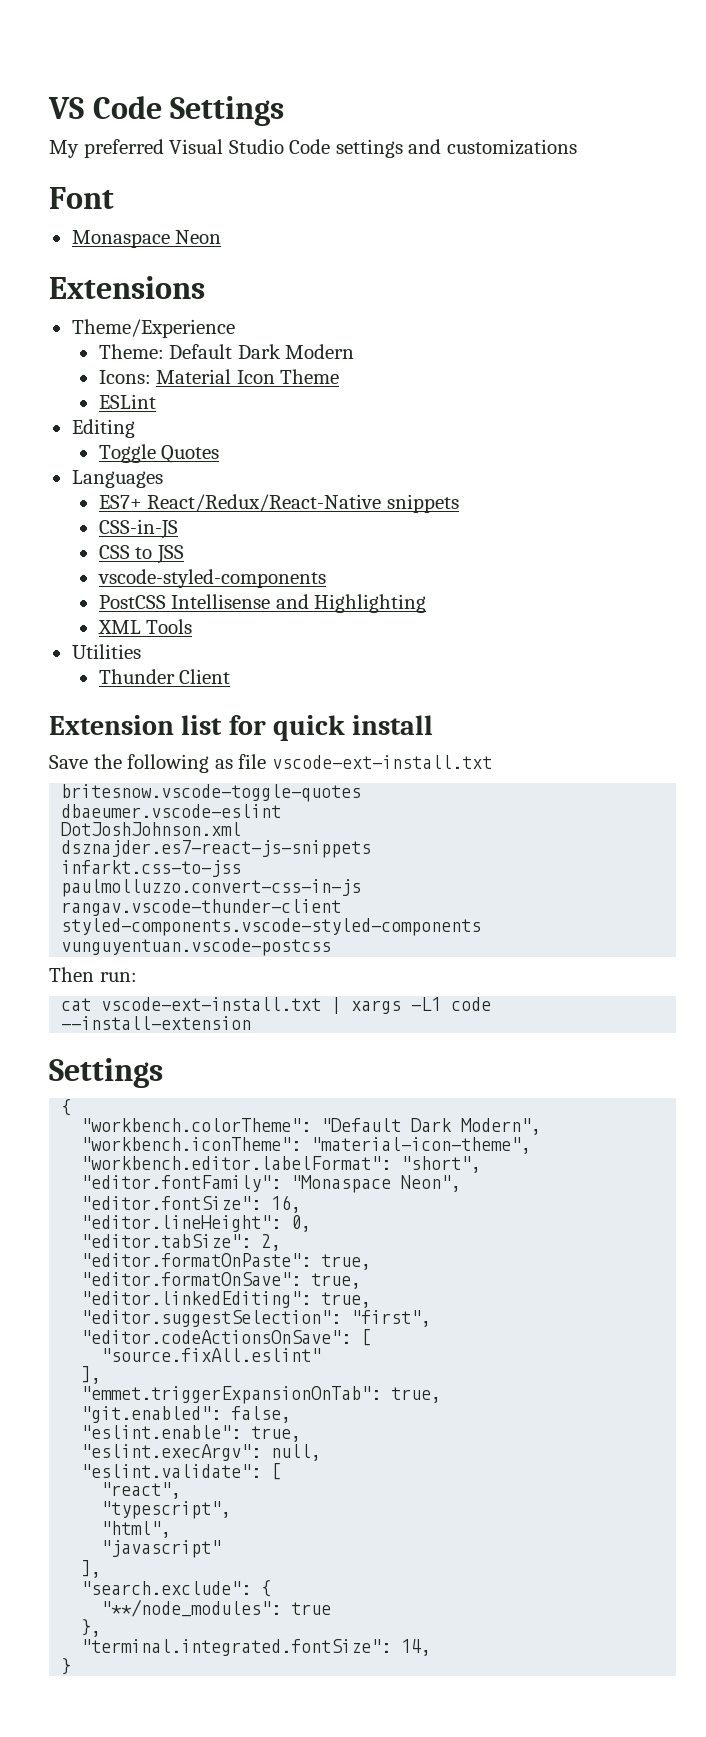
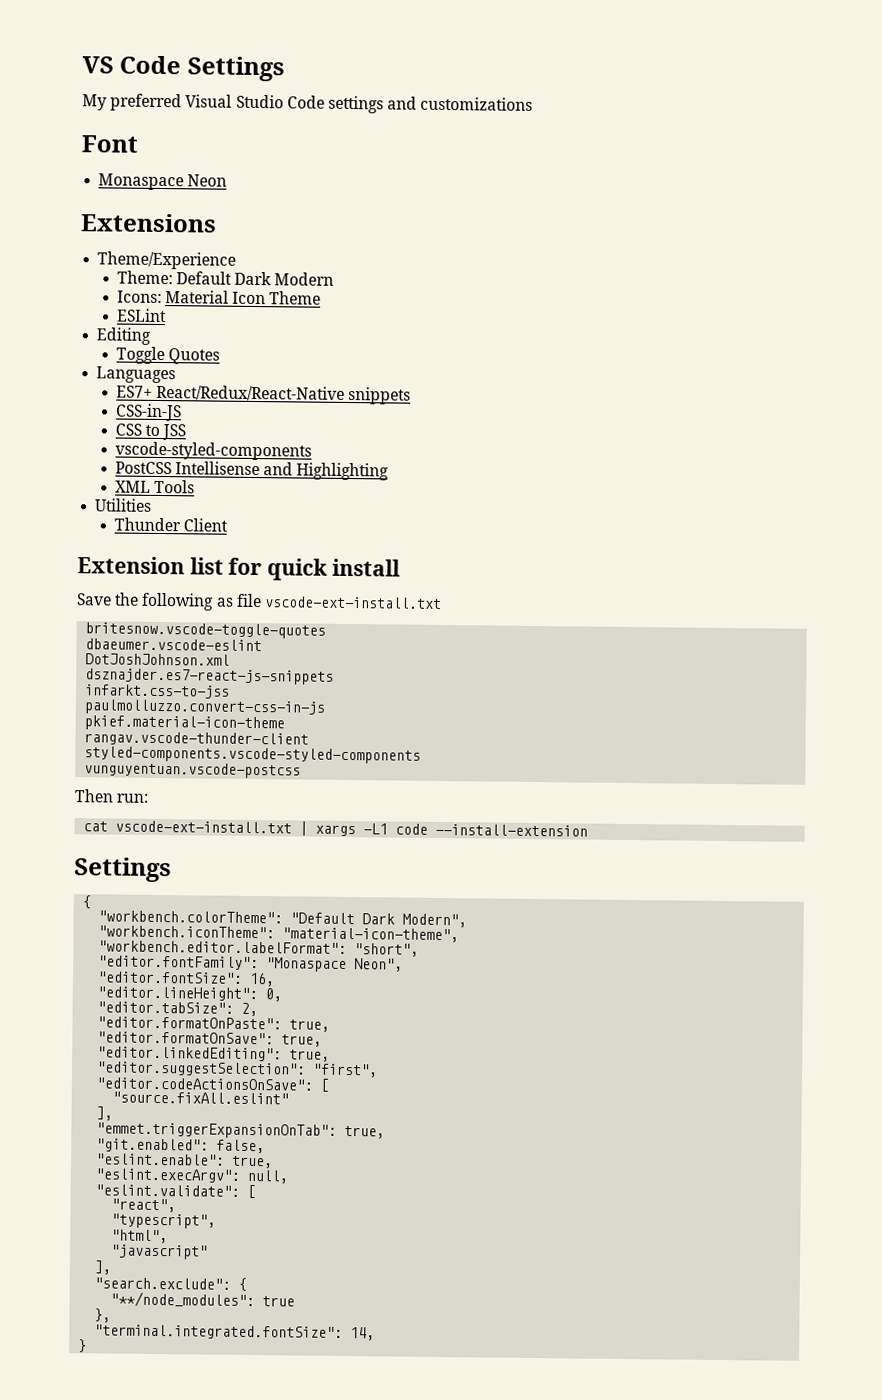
(362, 888) none -> [84,715,286,732] // pkief.material-icon-theme

